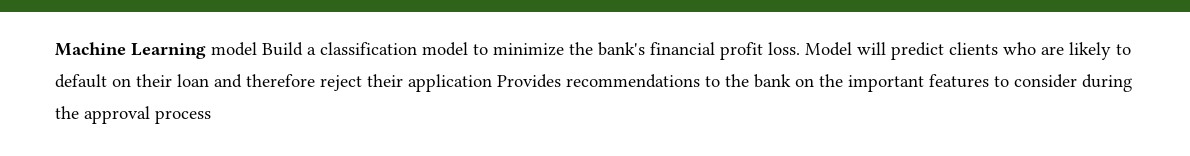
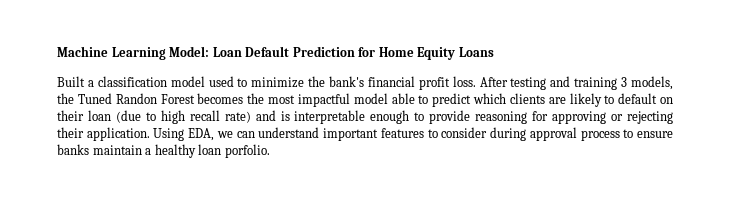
[211,42,303,56] model Build -> [169,46,494,60] [57,76,85,87] Model: Loan Default Prediction for Home Equity Loans // Built
(468, 49) none -> [208,76,234,87] used
[805,42,1036,60] Model will predict clients who -> [479,76,673,90] [57,93,545,107] After testing and training 3 models, the Tuned Randon Forest becomes the most impactful model able to predict which clients
[214,74,843,92] and therefore reject their application Provides recommendations to the bank on the -> [115,110,674,124] [57,127,320,141] (due to high recall rate) and is interpretable enough to provide reasoning for approving or rejecting their application. Using EDA, we can understand
[55,106,79,119] the -> (527, 134) none
(211, 117) none -> [623,129,674,138] [57,144,270,158] to ensure banks maintain a healthy loan porfolio.

